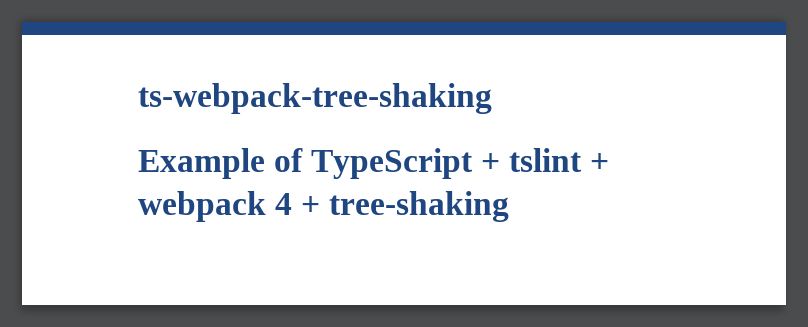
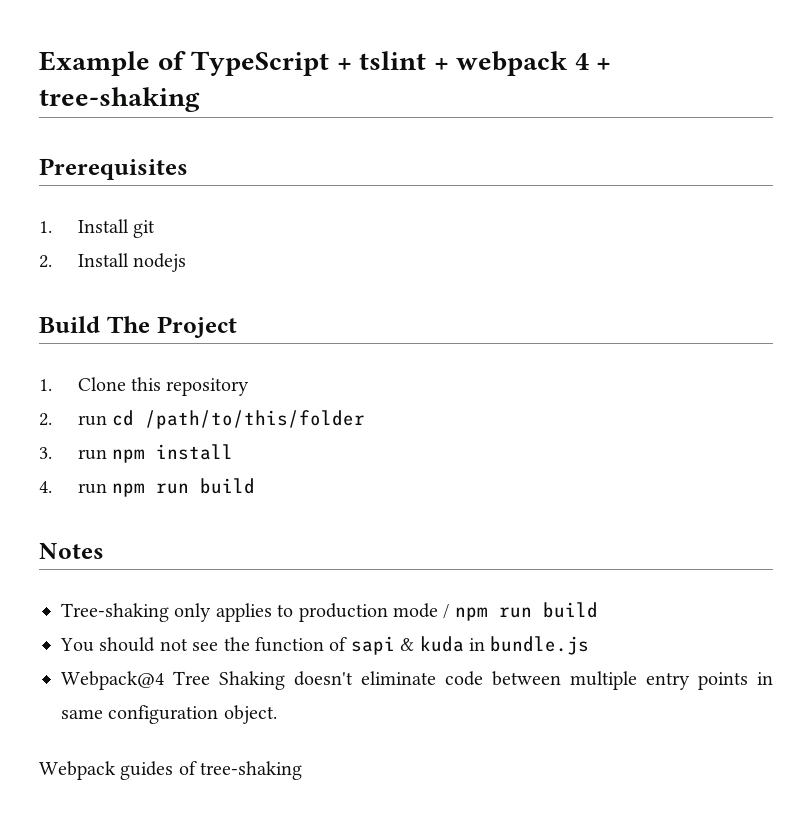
[138,83,492,114] ts-webpack-tree-shaking // -> (39, 63) none
(510, 206) none -> [39,158,188,180] [39,219,156,238] [39,253,187,272] [39,316,237,338] [39,377,250,396] [39,410,366,429] [39,444,234,463] [39,478,256,497] [39,543,104,559] [61,602,598,622] [60,636,590,655] [61,671,773,690] [61,705,277,724] [39,761,303,780] // Prerequisites // 1. Install git // 2. Install nodejs // Build The Project // 1. Clone this repository // 2. run cd /path/to/this/folder // 3. run npm install // 4. run npm run build // Notes // Tree-shaking only applies to production mode / npm run build // You should not see the function of sapi & kuda in bundle.js // Webpack@4 Tree Shaking doesn't eliminate code between multiple entry points in same configuration object. // Webpack guides of tree-shaking

